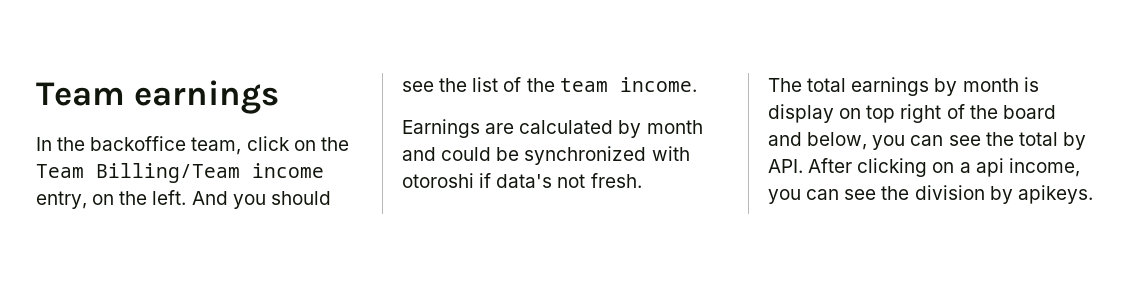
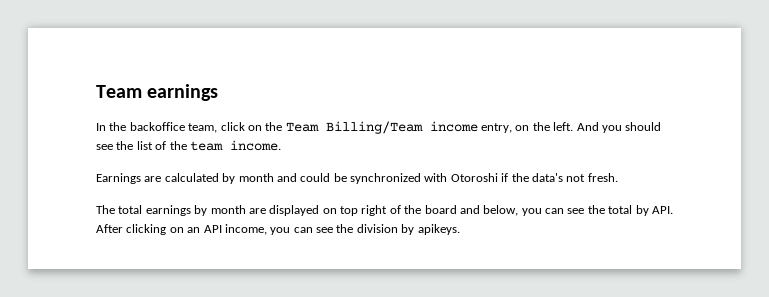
[402,173,492,188] otoroshi if -> [450,173,529,182] Otoroshi if the
[1023,77,1039,92] [768,104,834,123] is display -> [248,205,320,216] are displayed
[959,158,1004,177] a api -> [187,225,222,233] an API

